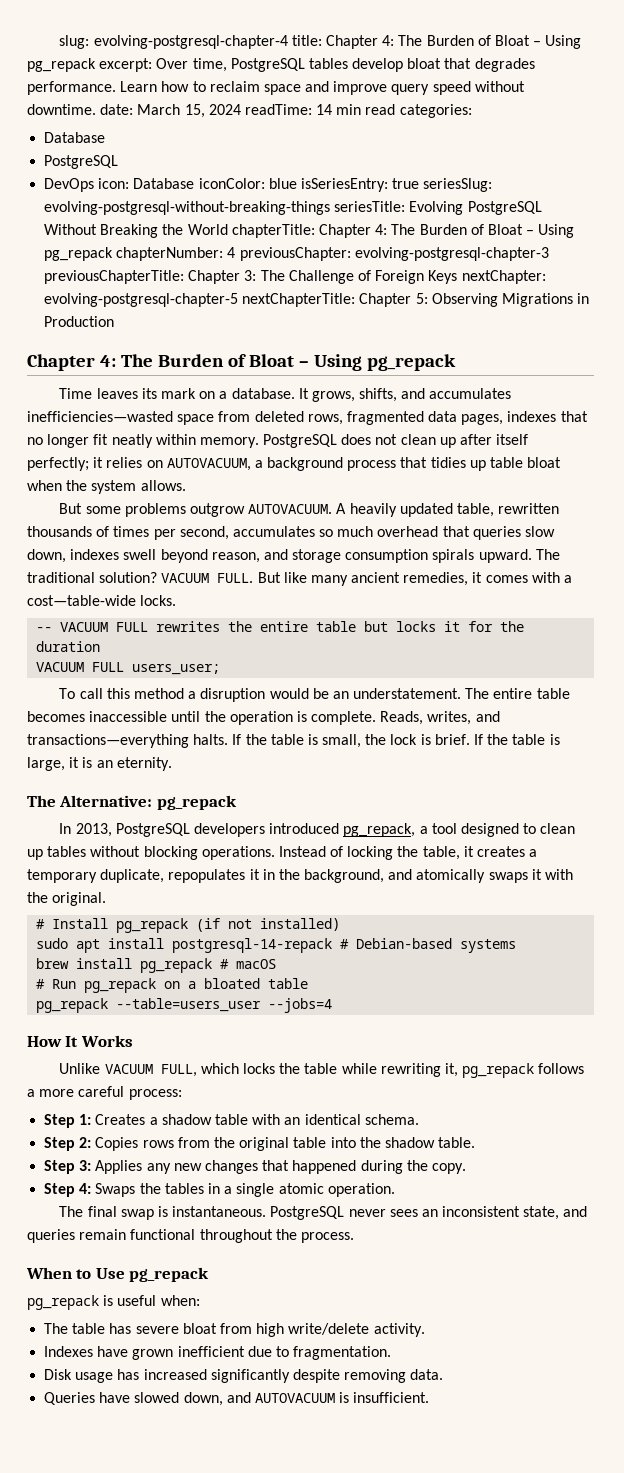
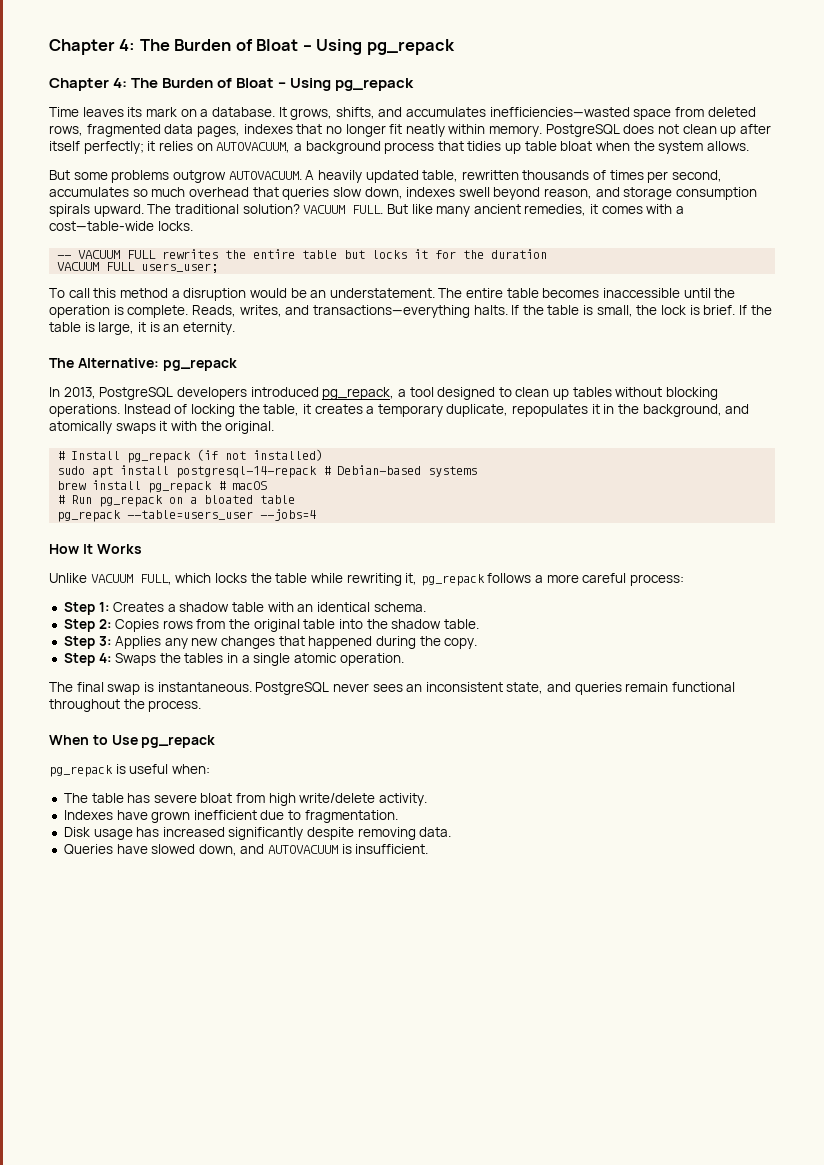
[59,35,582,49] [27,58,535,72] [27,81,525,95] [27,104,472,118] [44,132,106,143] [44,155,119,169] [44,178,493,192] [44,201,542,215] [44,224,575,238] [44,247,549,261] [44,270,546,284] [44,293,590,307] [44,316,115,327] slug: evolving-postgresql-chapter-4 title: Chapter 4: The Burden of Bloat – Using pg_repack excerpt: Over time, PostgreSQL tables develop bloat that degrades performance. Learn how to reclaim space and improve query speed without downtime. date: March 15, 2024 readTime: 14 min read categories: // Database // PostgreSQL // DevOps icon: Database iconColor: blue isSeriesEntry: true seriesSlug: evolving-postgresql-without-breaking-things seriesTitle: Evolving PostgreSQL Without Breaking the World chapterTitle: Chapter 4: The Burden of Bloat – Using pg_repack chapterNumber: 4 previousChapter: evolving-postgresql-chapter-3 previousChapterTitle: Chapter 3: The Challenge of Foreign Keys nextChapter: evolving-postgresql-chapter-5 nextChapterTitle: Chapter 5: Observing Migrations in Production -> [49,39,455,55] Chapter 4: The Burden of Bloat – Using pg_repack

